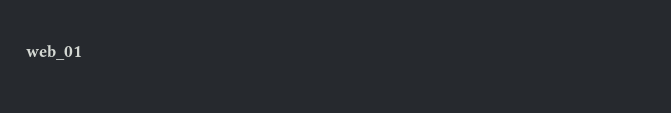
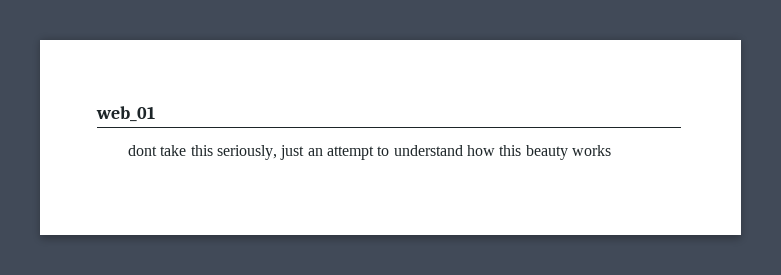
(82, 52) none -> [128,145,611,160] // dont take this seriously, just an attempt to understand how this beauty works

